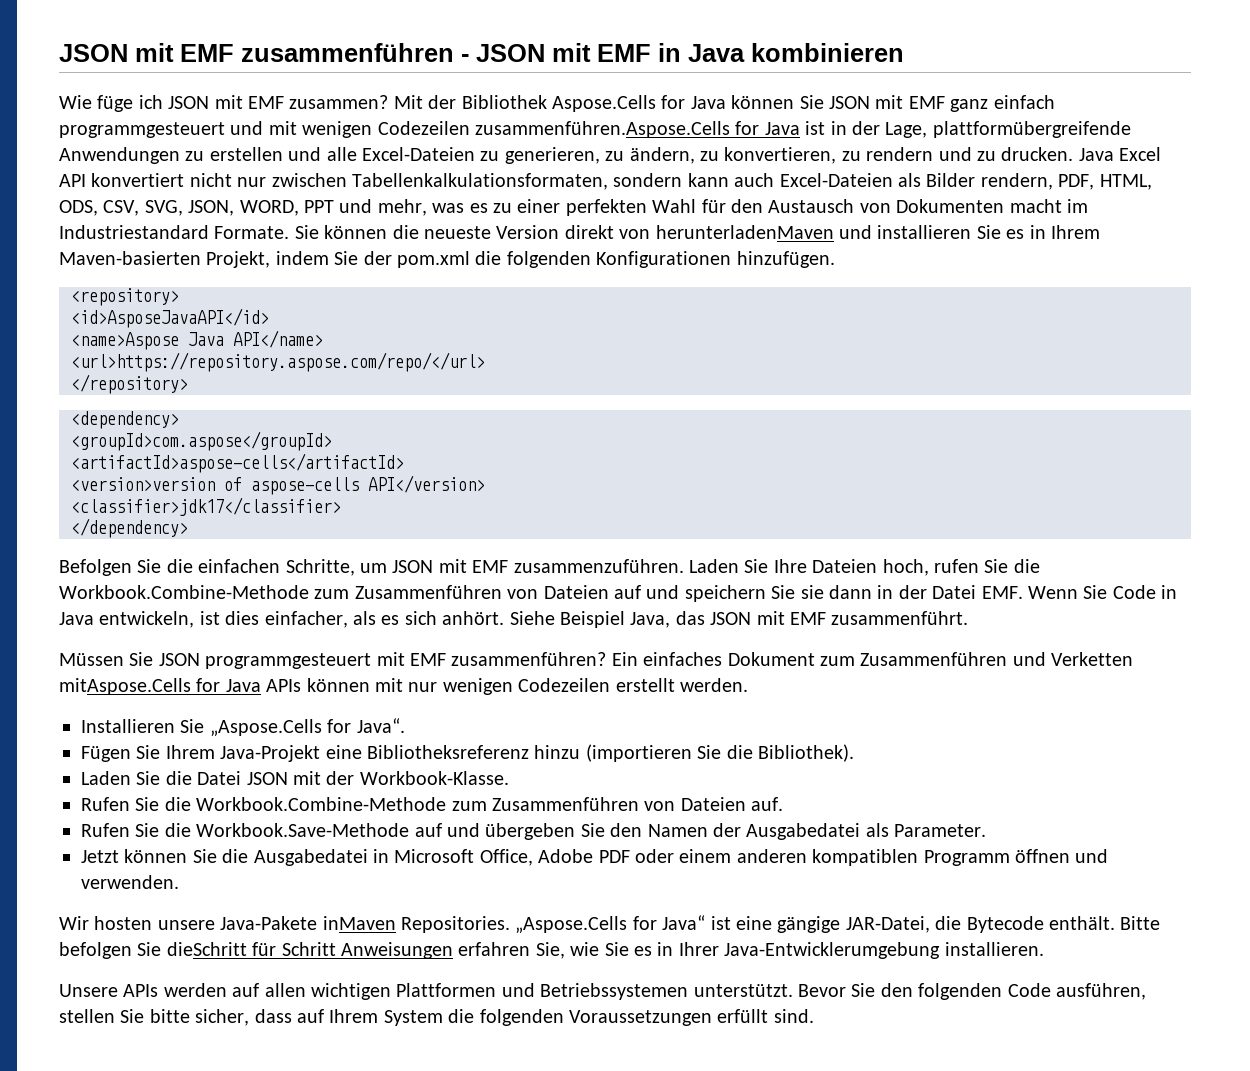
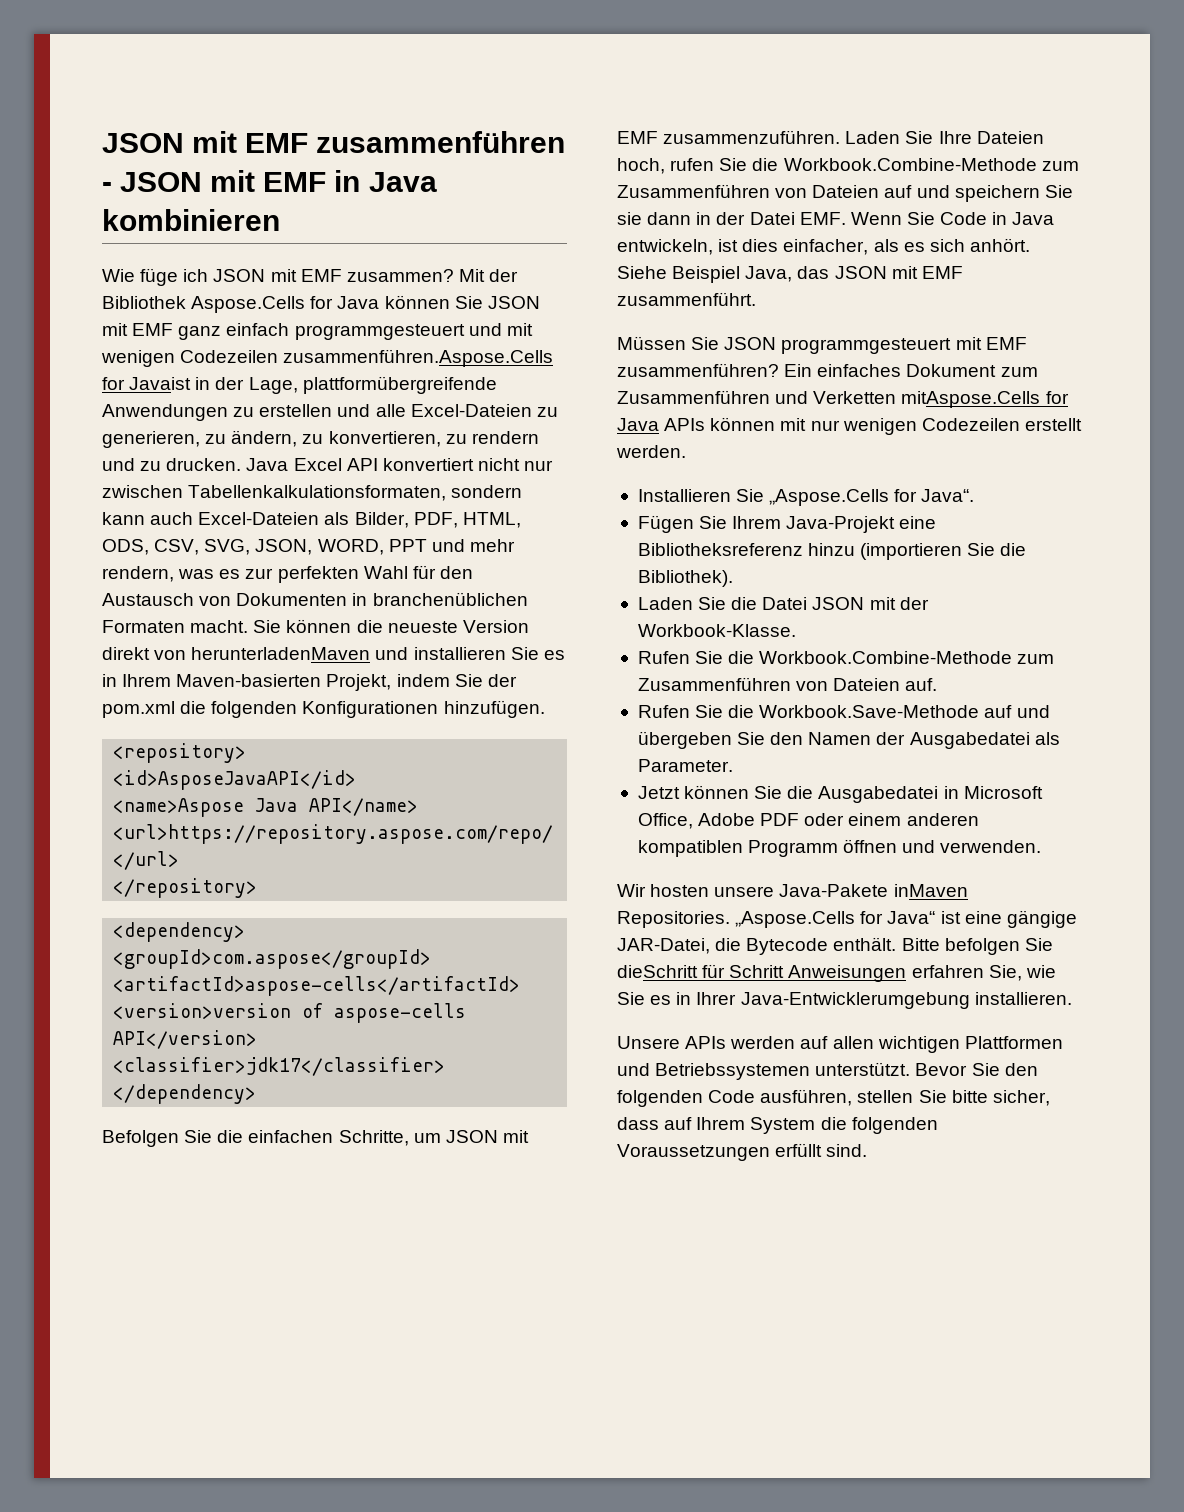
[764,121,826,135] Java ist -> [129,377,192,390] Javaist
[926,173,1053,190] Bilder rendern, -> [354,512,409,528] Bilder,
[377,199,561,216] mehr, was es zu einer -> [469,539,515,552] [102,566,274,582] mehr rendern, was es zur
[1009,199,1088,213] [59,225,290,239] macht im Industriestandard Formate. -> [352,592,528,606] [102,620,249,633] in branchenüblichen Formaten macht.

